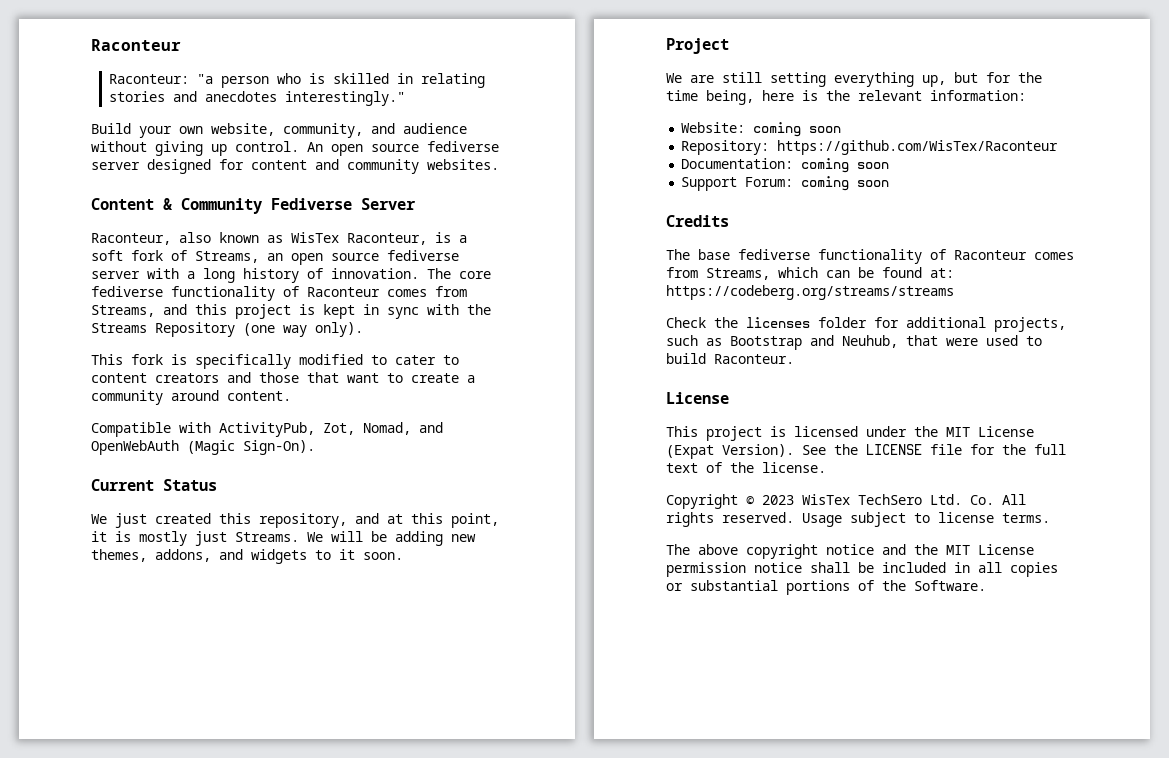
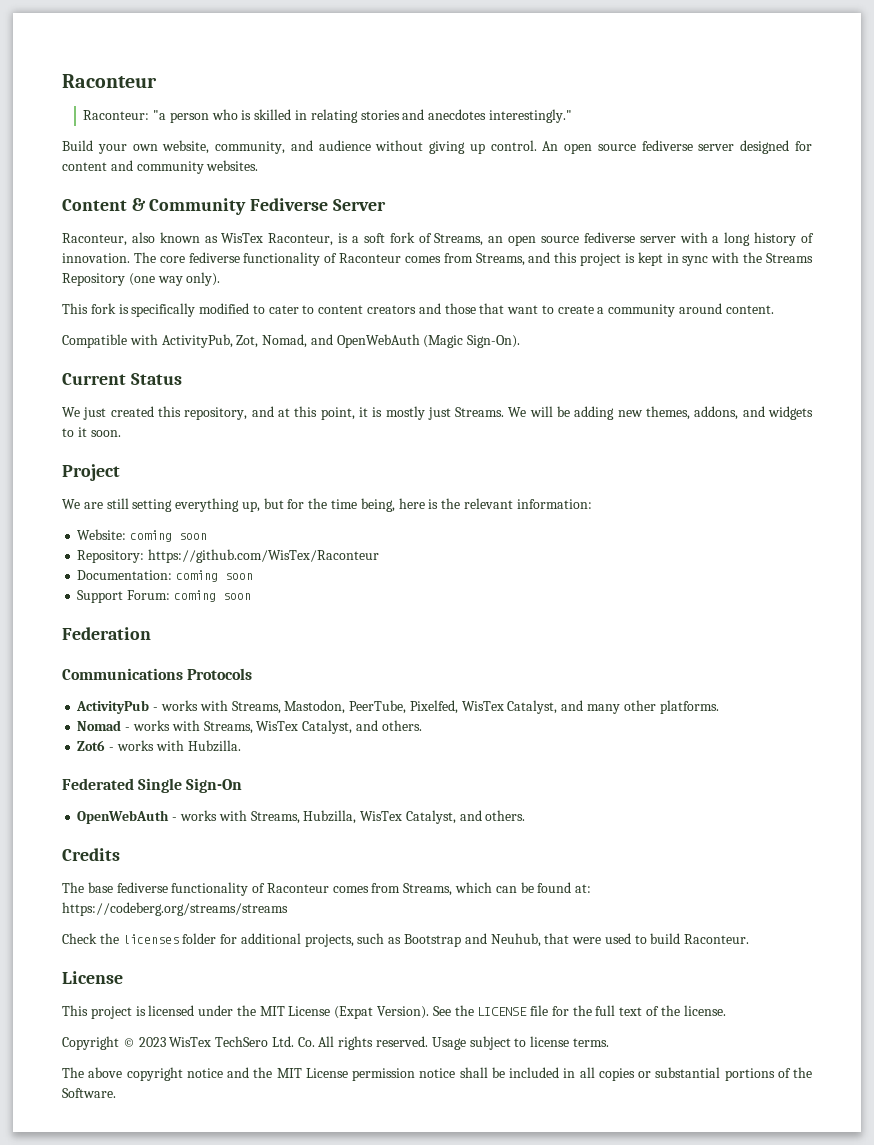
(890, 183) none -> [62,627,151,640] [62,668,253,680] [76,700,719,714] [77,720,422,734] [77,740,241,752] [62,778,243,793] [77,810,526,824] // Federation // Communications Protocols // ActivityPub - works with Streams, Mastodon, PeerTube, Pixelfed, WisTex Catalyst, and many other platforms. // Nomad - works with Streams, WisTex Catalyst, and others. // Zot6 - works with Hubzilla. // Federated Single Sign-On // OpenWebAuth - works with Streams, Hubzilla, WisTex Catalyst, and others.

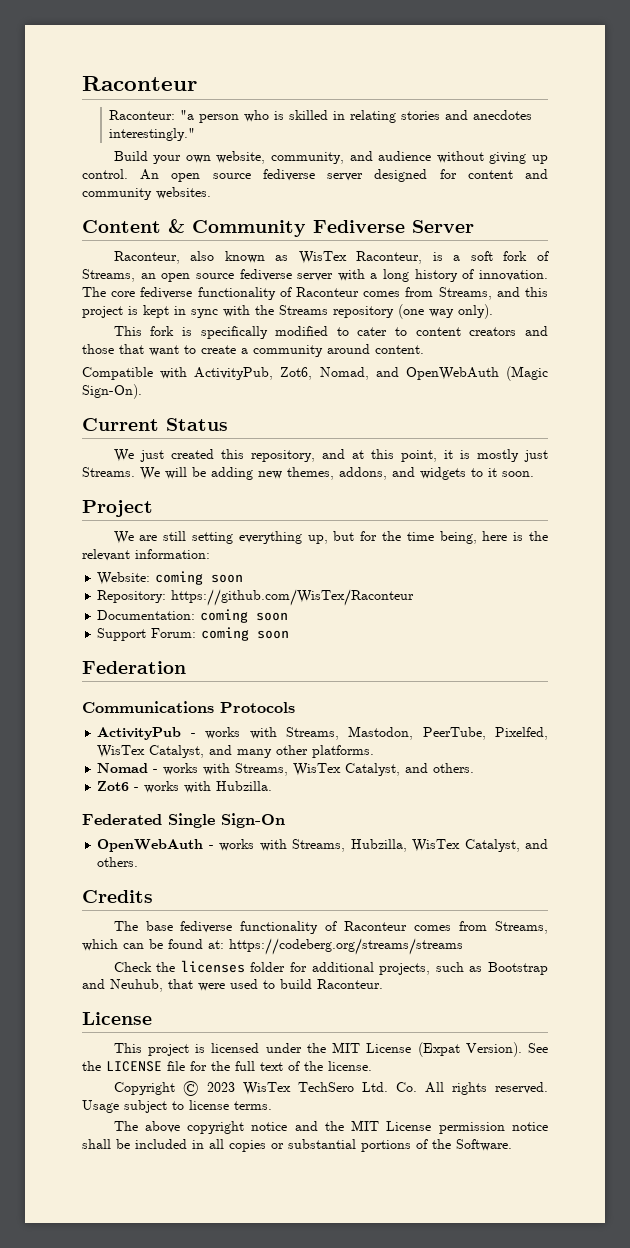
[62,273,125,286] Repository -> [333,306,394,318] repository
[236,335,259,348] Zot, -> [280,367,313,380] Zot6,

